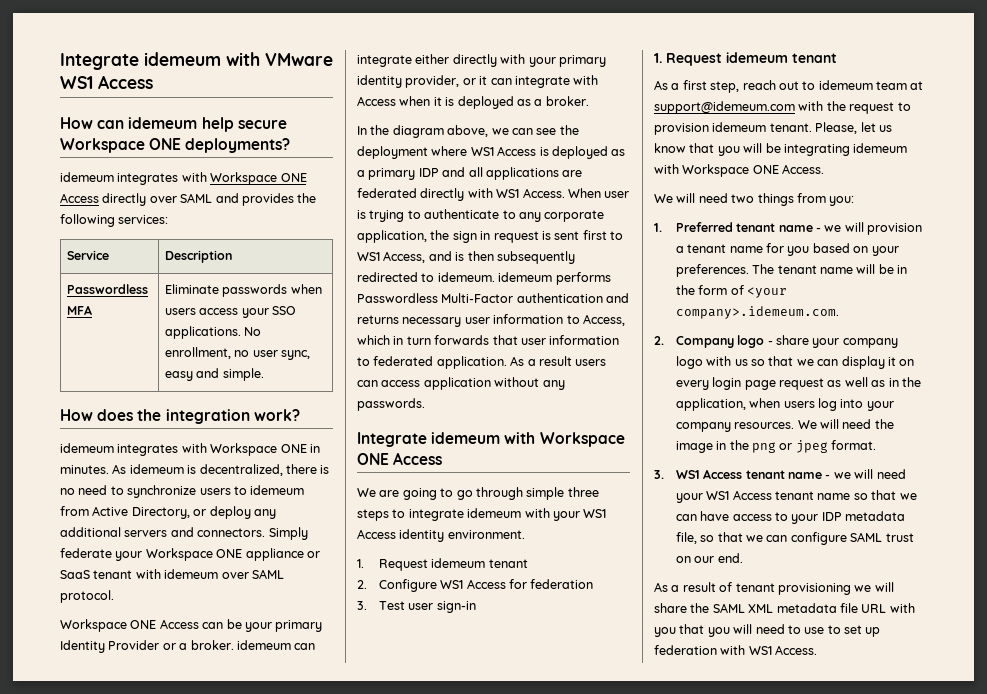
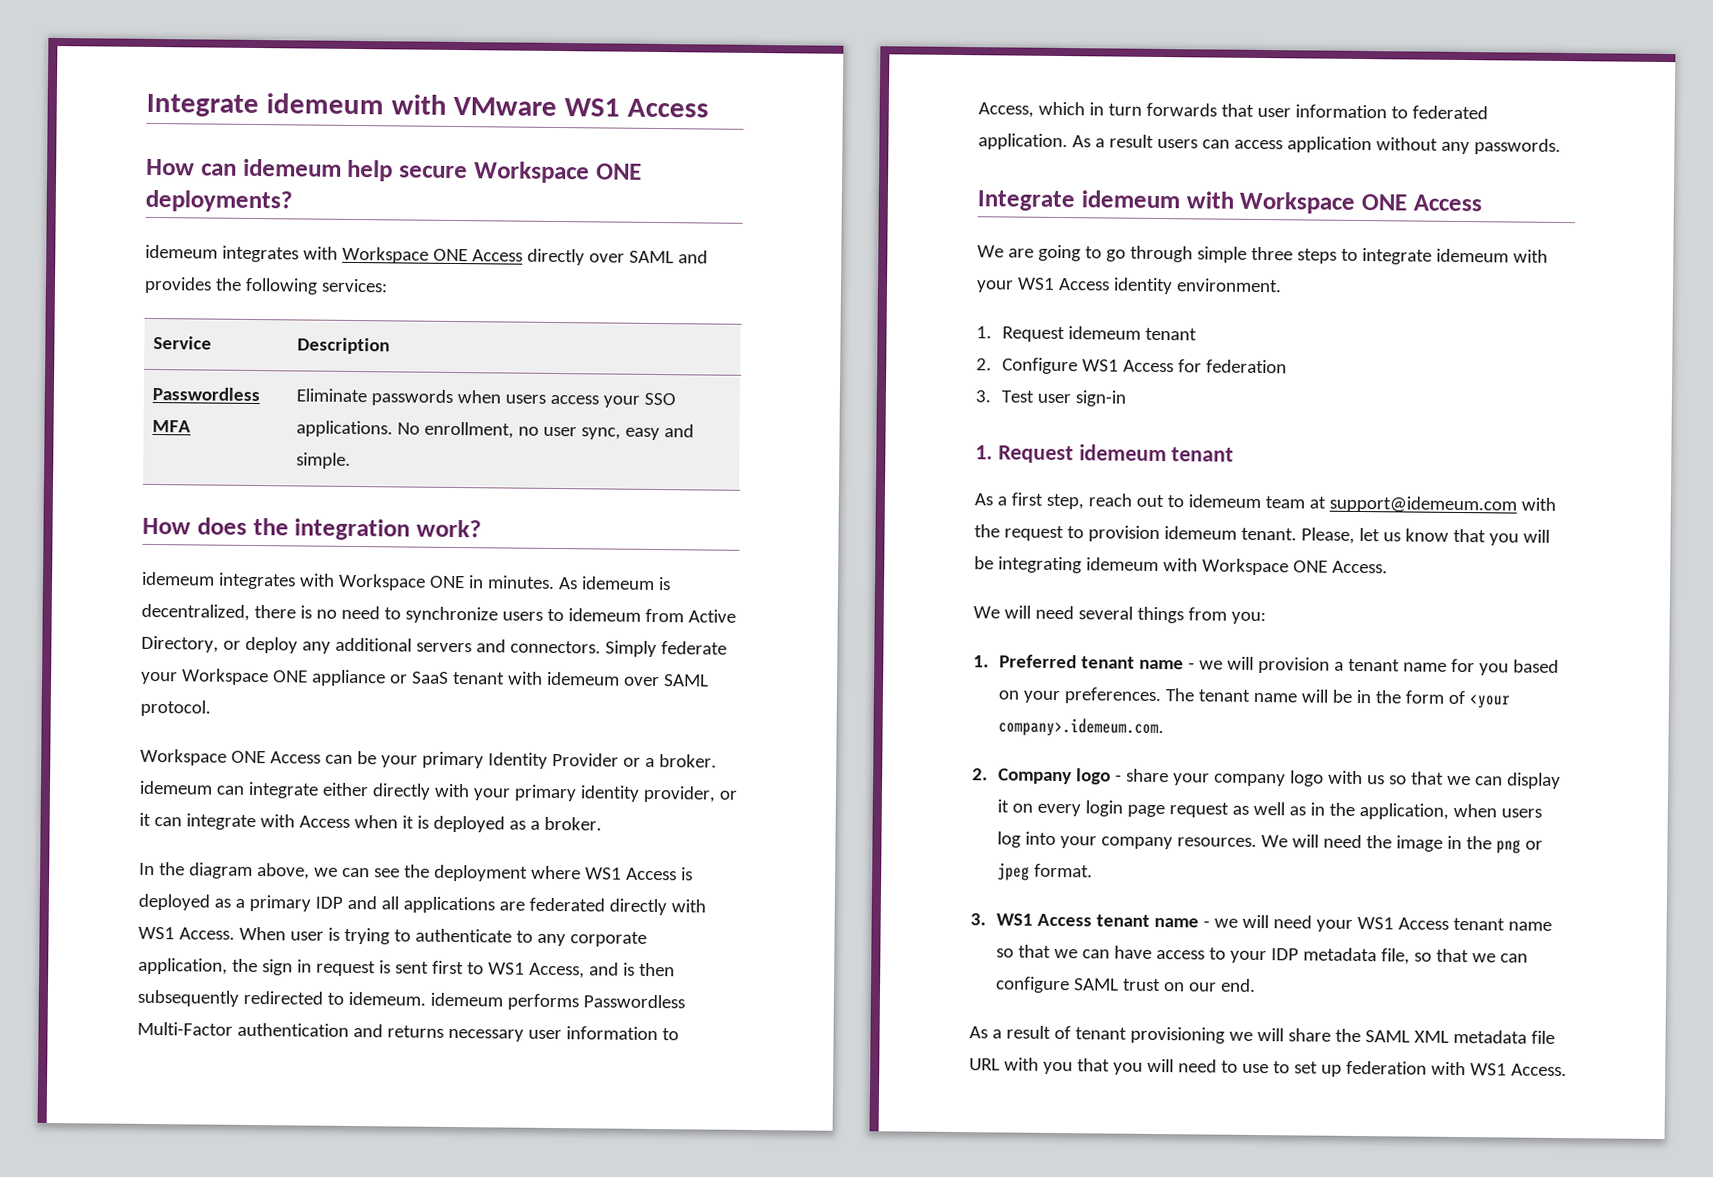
[731,194,755,203] two -> [1077,606,1133,620] several

